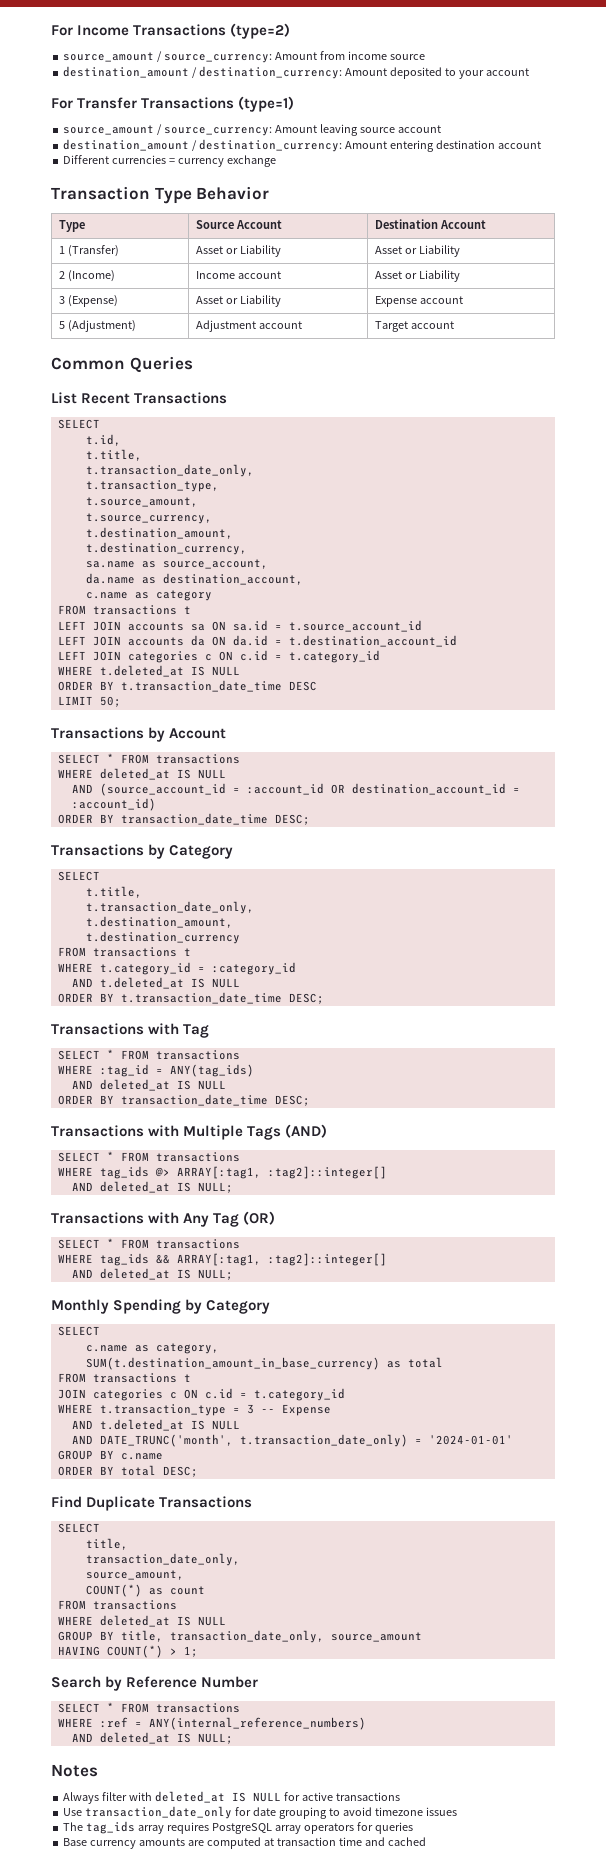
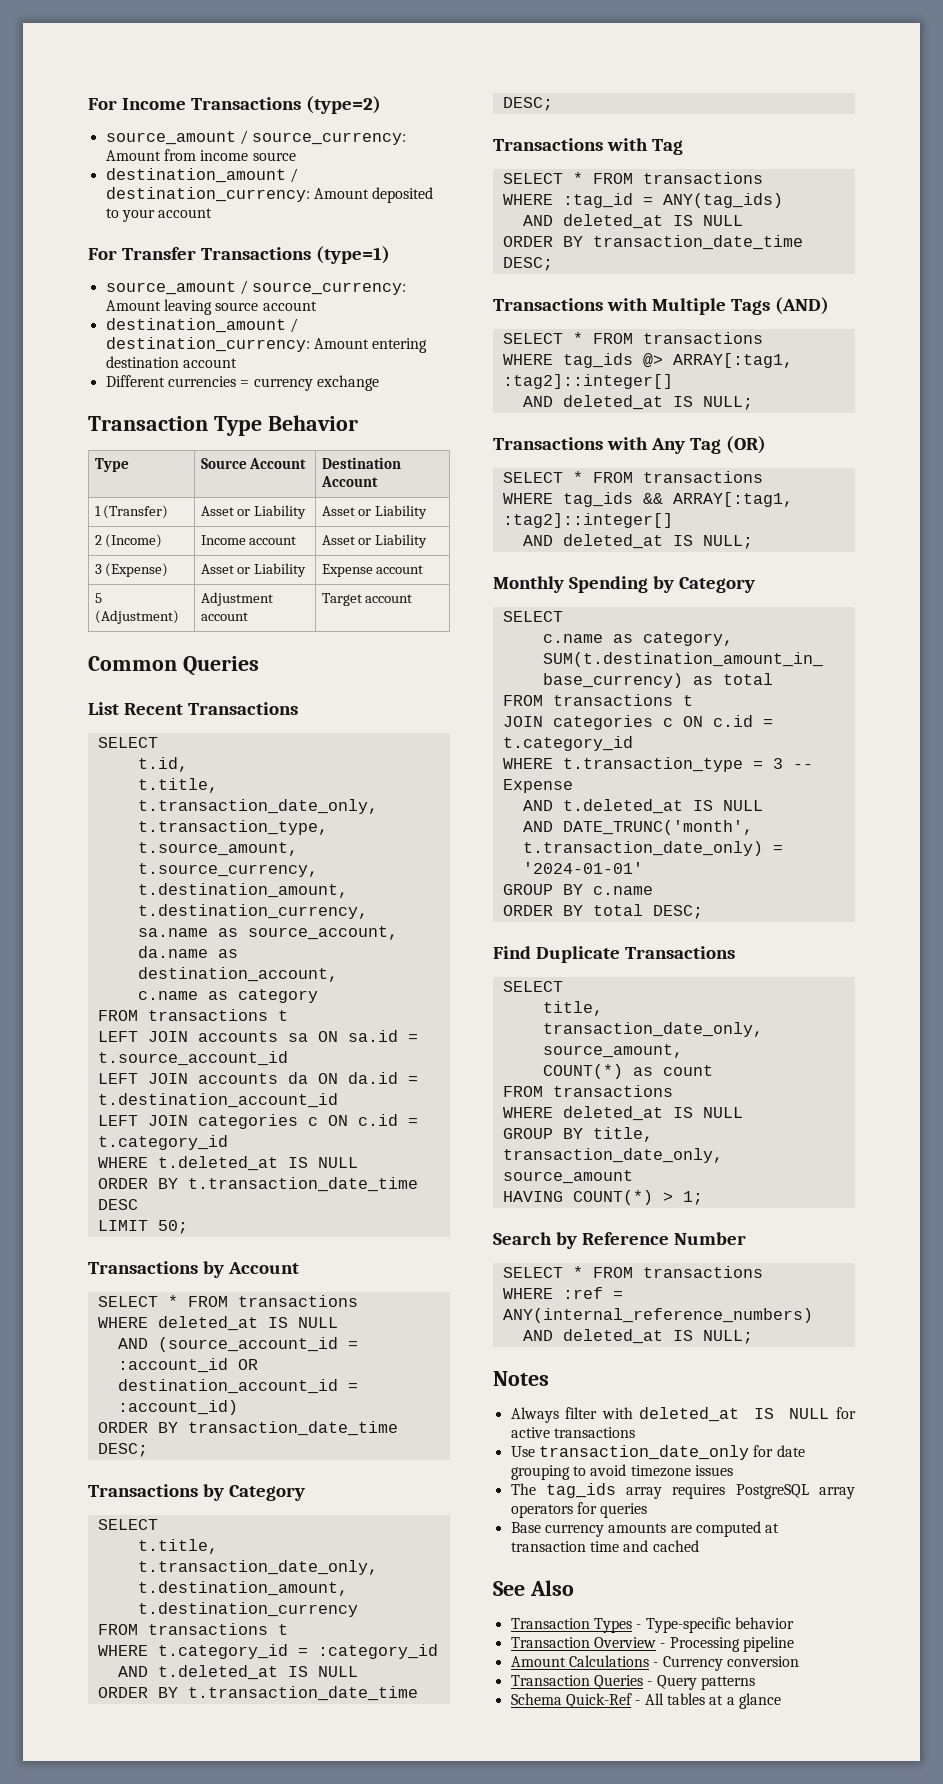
(426, 1841) none -> [493,1580,574,1596] [510,1617,794,1633] [510,1636,794,1652] [510,1655,799,1671] [510,1675,755,1690] [510,1693,781,1709] // See Also // Transaction Types - Type-specific behavior // Transaction Overview - Processing pipeline // Amount Calculations - Currency conversion // Transaction Queries - Query patterns // Schema Quick-Ref - All tables at a glance

